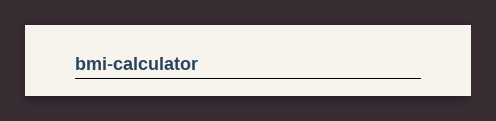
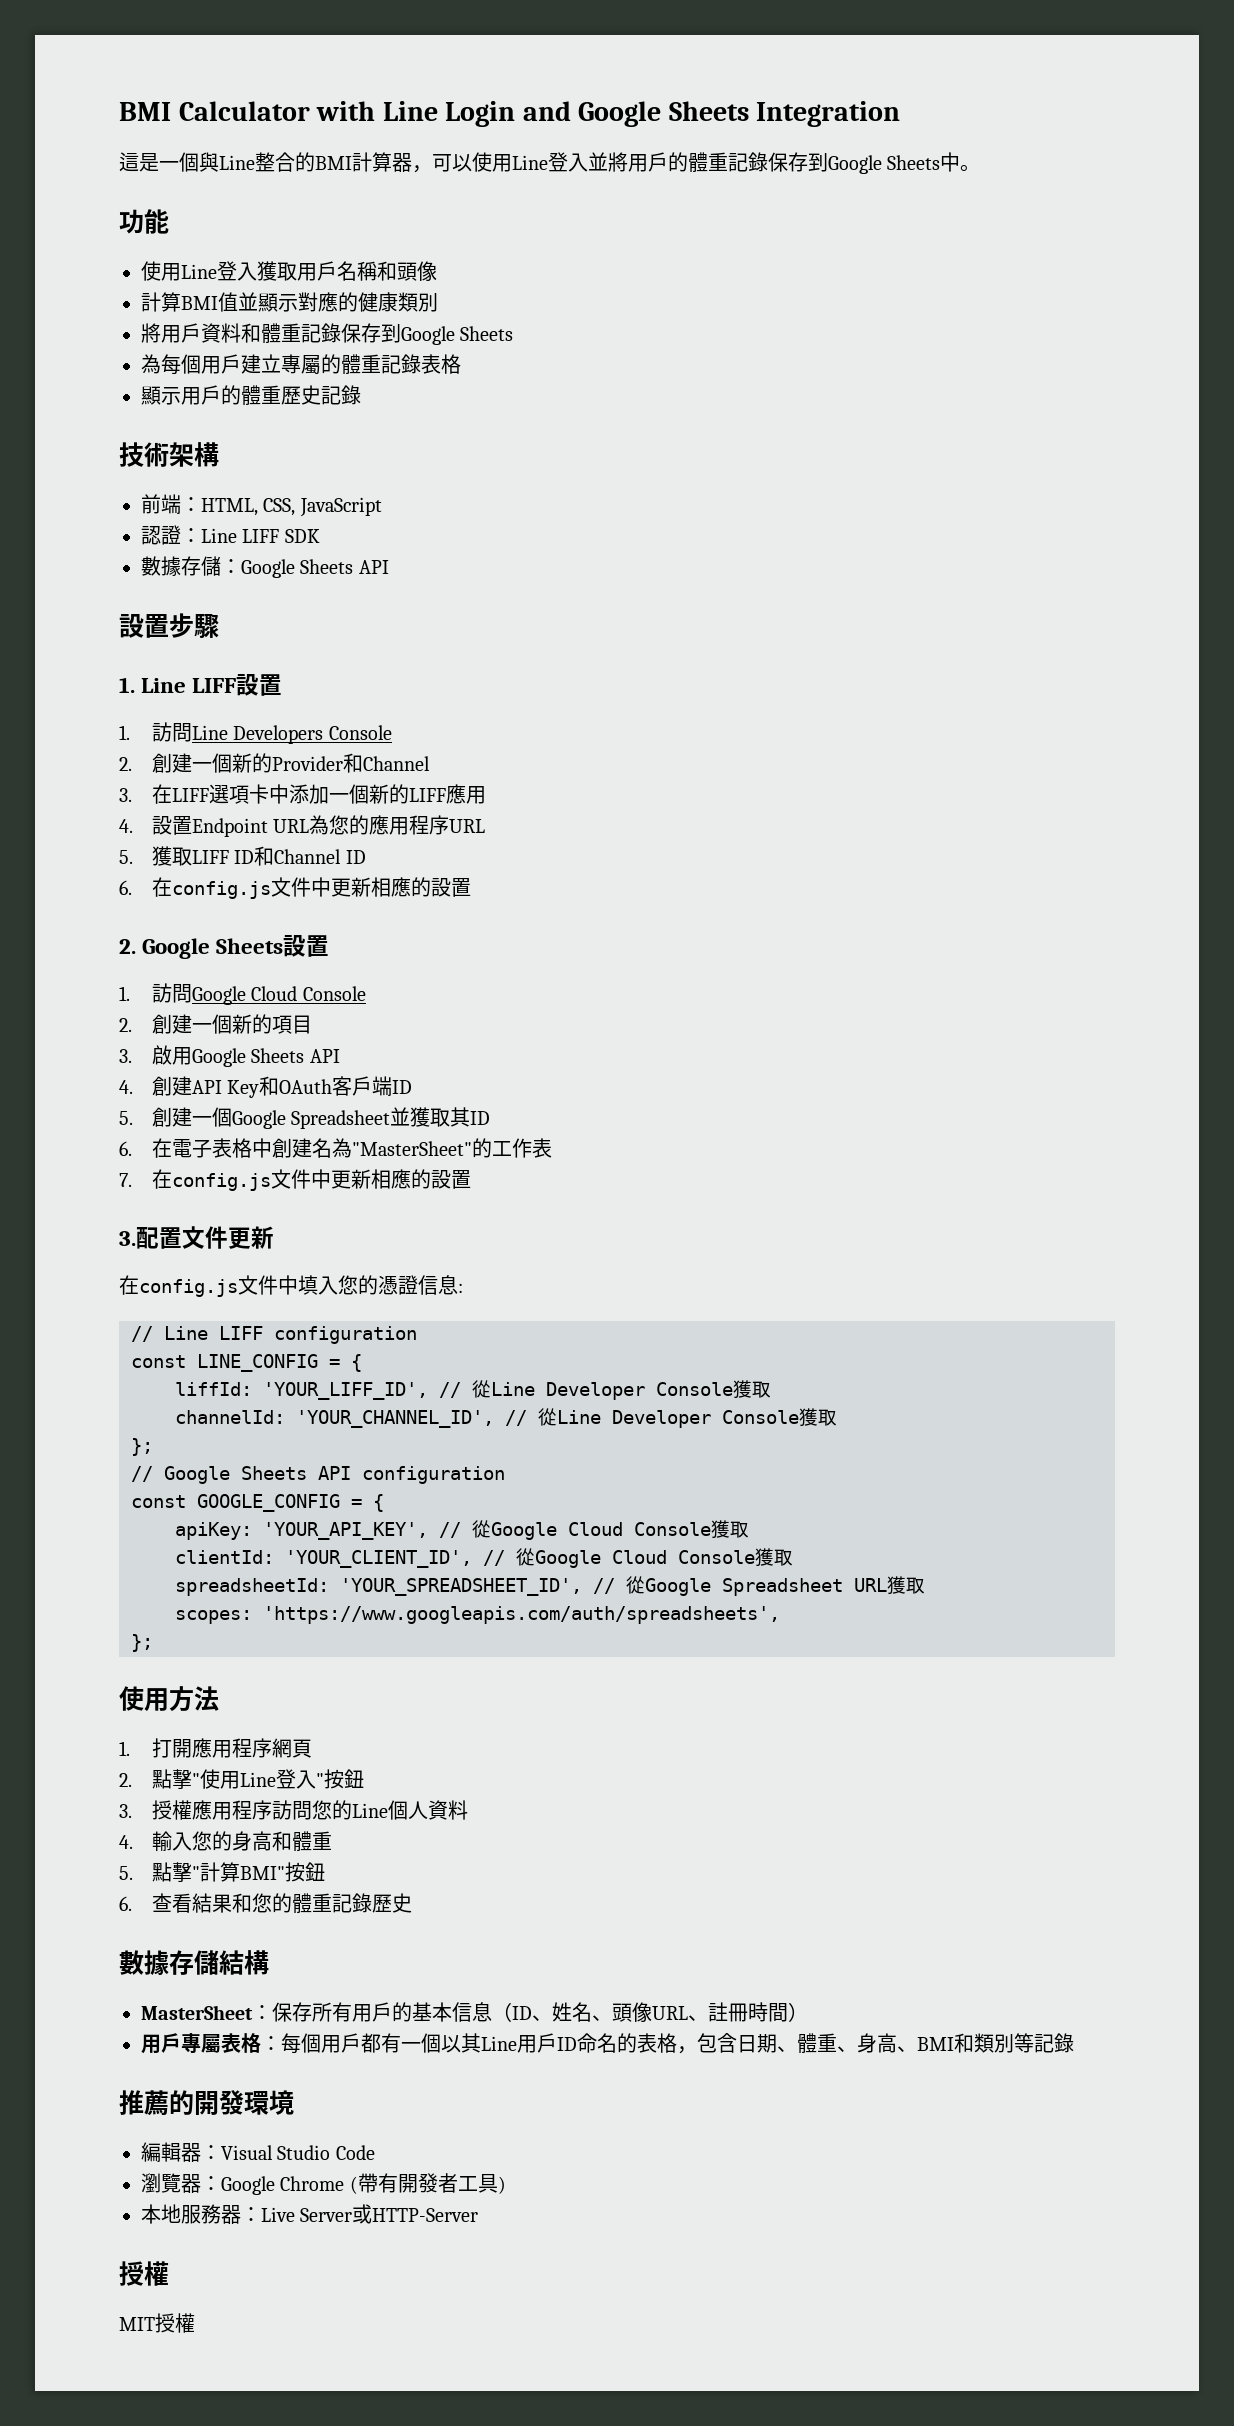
[75,57,198,70] bmi-calculator -> [119,101,901,127] [119,152,981,174] [119,209,169,234] [141,261,437,281] [141,292,438,312] [141,323,514,345] [141,354,461,375] [141,385,361,405] [119,442,219,467] [141,494,382,517] [141,525,320,545] [141,556,389,578] [119,613,219,638] [119,674,283,696] [119,722,392,744] [119,753,430,773] [119,784,486,804] [119,815,486,837] [119,846,366,866] [119,877,471,899] [119,935,330,959] [119,983,366,1005] [119,1014,312,1034] [119,1045,340,1067] [119,1076,413,1098] [119,1107,491,1129] [119,1138,552,1158] [119,1169,471,1191] [119,1226,274,1249] [119,1275,463,1297] [131,1326,417,1344] [131,1354,362,1372] [175,1380,771,1400] [175,1408,837,1428] [131,1438,153,1456] [131,1466,505,1484] [131,1494,384,1512] [175,1520,749,1540] [175,1548,793,1568] [175,1576,925,1596] [175,1606,780,1624] [131,1634,153,1652] [119,1686,219,1712] [119,1738,312,1758] [119,1769,364,1790] [119,1800,468,1820] [119,1831,332,1852] [119,1862,325,1883] [119,1893,412,1913] [119,1950,269,1975] [141,2002,808,2022] [141,2033,1074,2054] [119,2090,294,2116] [141,2142,375,2162] [141,2173,506,2195] [141,2204,479,2224] [119,2261,169,2286] [119,2313,195,2333] BMI Calculator with Line Login and Google Sheets Integration // 這是一個與Line整合的BMI計算器，可以使用Line登入並將用戶的體重記錄保存到Google Sheets中。 // 功能 // 使用Line登入獲取用戶名稱和頭像 // 計算BMI值並顯示對應的健康類別 // 將用戶資料和體重記錄保存到Google Sheets // 為每個用戶建立專屬的體重記錄表格 // 顯示用戶的體重歷史記錄 // 技術架構 // 前端：HTML, CSS, JavaScript // 認證：Line LIFF SDK // 數據存儲：Google Sheets API // 設置步驟 // 1. Line LIFF設置 // 1.訪問Line Developers Console // 2.創建一個新的Provider和Channel // 3.在LIFF選項卡中添加一個新的LIFF應用 // 4.設置Endpoint URL為您的應用程序URL // 5.獲取LIFF ID和Channel ID // 6.在config.js文件中更新相應的設置 // 2. Google Sheets設置 // 1.訪問Google Cloud Console // 2.創建一個新的項目 // 3.啟用Google Sheets API // 4.創建API Key和OAuth客戶端ID // 5.創建一個Google Spreadsheet並獲取其ID // 6.在電子表格中創建名為"MasterSheet"的工作表 // 7.在config.js文件中更新相應的設置 // 3.配置文件更新 // 在config.js文件中填入您的憑證信息: // // Line LIFF configuration // const LINE_CONFIG = { // liffId: 'YOUR_LIFF_ID', // 從Line Developer Console獲取 // channelId: 'YOUR_CHANNEL_ID', // 從Line Developer Console獲取 // }; // // Google Sheets API configuration // const GOOGLE_CONFIG = { // apiKey: 'YOUR_API_KEY', // 從Google Cloud Console獲取 // clientId: 'YOUR_CLIENT_ID', // 從Google Cloud Console獲取 // spreadsheetId: 'YOUR_SPREADSHEET_ID', // 從Google Spreadsheet URL獲取 // scopes: 'https://www.googleapis.com/auth/spreadsheets', // }; // 使用方法 // 1.打開應用程序網頁 // 2.點擊"使用Line登入"按鈕 // 3.授權應用程序訪問您的Line個人資料 // 4.輸入您的身高和體重 // 5.點擊"計算BMI"按鈕 // 6.查看結果和您的體重記錄歷史 // 數據存儲結構 // MasterSheet：保存所有用戶的基本信息（ID、姓名、頭像URL、註冊時間） // 用戶專屬表格：每個用戶都有一個以其Line用戶ID命名的表格，包含日期、體重、身高、BMI和類別等記錄 // 推薦的開發環境 // 編輯器：Visual Studio Code // 瀏覽器：Google Chrome (帶有開發者工具) // 本地服務器：Live Server或HTTP-Server // 授權 // MIT授權

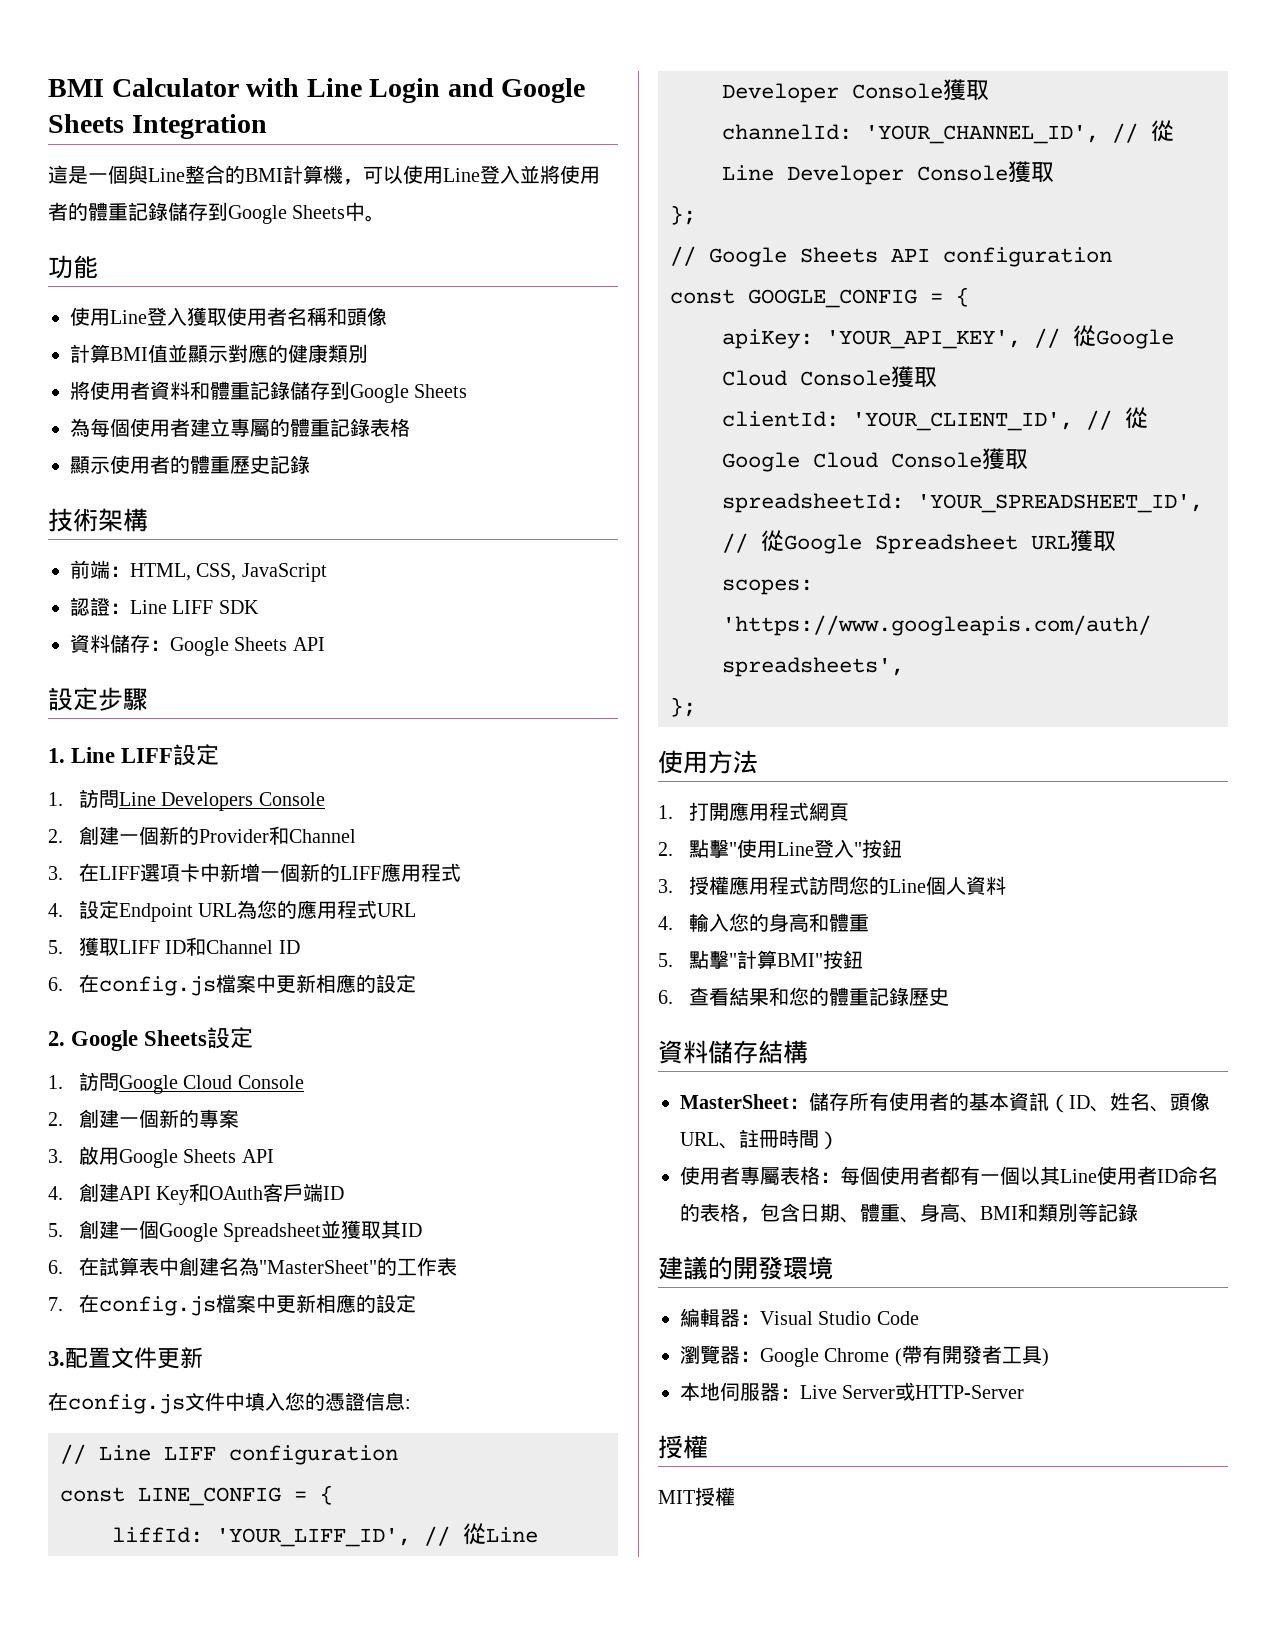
[392,153,412,172] 器 -> [323,165,343,184] 機
[628,152,788,172] 用戶的體重記錄保 -> [560,165,600,184] [48,202,188,221] 使用者的體重記錄儲
[297,261,337,281] 用戶 -> [227,307,287,326] 使用者
[161,323,201,343] 用戶 -> [90,381,150,400] 使用者
[341,323,361,343] 保 -> [290,381,310,400] 儲
[201,354,241,374] 用戶 -> [130,418,190,437] 使用者
[181,385,221,405] 用戶 -> [110,455,170,474] 使用者
[141,556,221,576] 數據存儲 -> [70,634,150,653] 資料儲存
[144,614,169,638] 置 -> [73,687,98,711] 定
[259,674,283,696] 置 -> [196,744,220,765] 定
[288,784,329,804] 添加 -> [220,863,261,882] 新增
(486, 795) none -> [421,863,462,882] 程式
[171,816,192,835] 置 -> [99,900,120,919] 定
[429,815,450,835] 序 -> [357,900,378,919] 式
[270,877,471,897] 文件中更新相應的設置 -> [216,974,417,993] 檔案中更新相應的設定
[306,935,330,957] 置 -> [230,1027,254,1048] 定
[271,1015,312,1034] 項目 -> [199,1109,240,1128] 專案
[171,1138,252,1158] 電子表格 -> [99,1257,160,1276] 試算表
[270,1169,471,1189] 文件中更新相應的設置 -> [216,1294,417,1313] 檔案中更新相應的設定
[251,1738,272,1758] 序 -> [789,802,810,821] 式
[251,1800,272,1820] 序 -> [789,876,810,895] 式
[119,1950,219,1975] 數據存儲 -> [658,1040,758,1064] 資料儲存
[272,2002,492,2022] 保存所有用戶的基本信息 -> [809,1092,1049,1111] 儲存所有使用者的基本資訊
[141,2033,181,2054] 用戶 -> [680,1166,740,1185] 使用者
[321,2033,361,2053] 用戶 -> [880,1166,940,1185] 使用者
[517,2033,557,2053] 用戶 -> [1097,1166,1157,1185] 使用者
[119,2090,169,2116] 推薦 -> [658,1256,708,1280] 建議
[181,2204,221,2224] 服務 -> [720,1382,760,1401] 伺服

